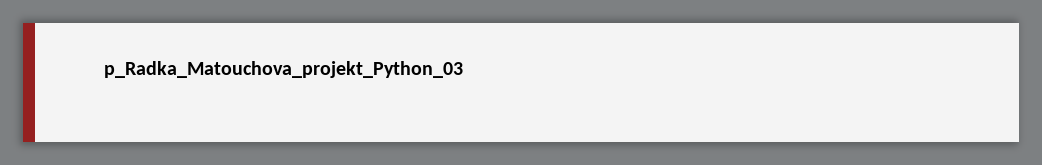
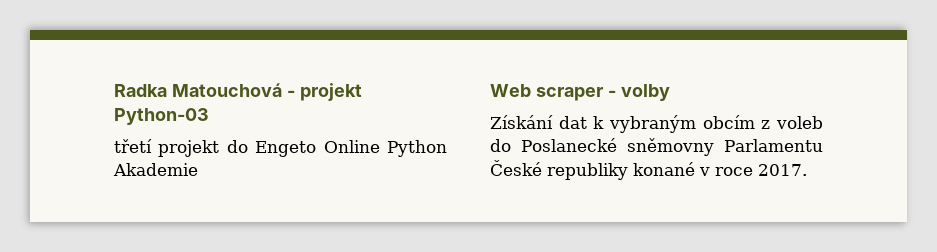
[104,61,463,78] p_Radka_Matouchova_projekt_Python_03 -> [114,83,362,101] [114,108,209,125] [114,139,447,157] [113,163,198,176] [490,84,670,101] [490,115,823,133] [490,138,823,156] [490,160,807,180] Radka Matouchová - projekt Python-03 // třetí projekt do Engeto Online Python Akademie // Web scraper - volby // Získání dat k vybraným obcím z voleb do Poslanecké sněmovny Parlamentu České republiky konané v roce 2017.

